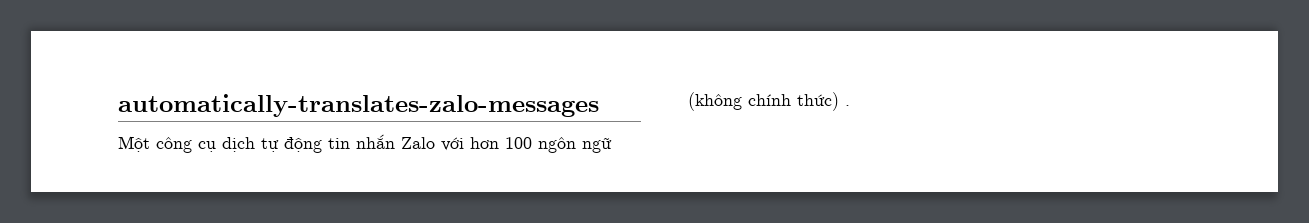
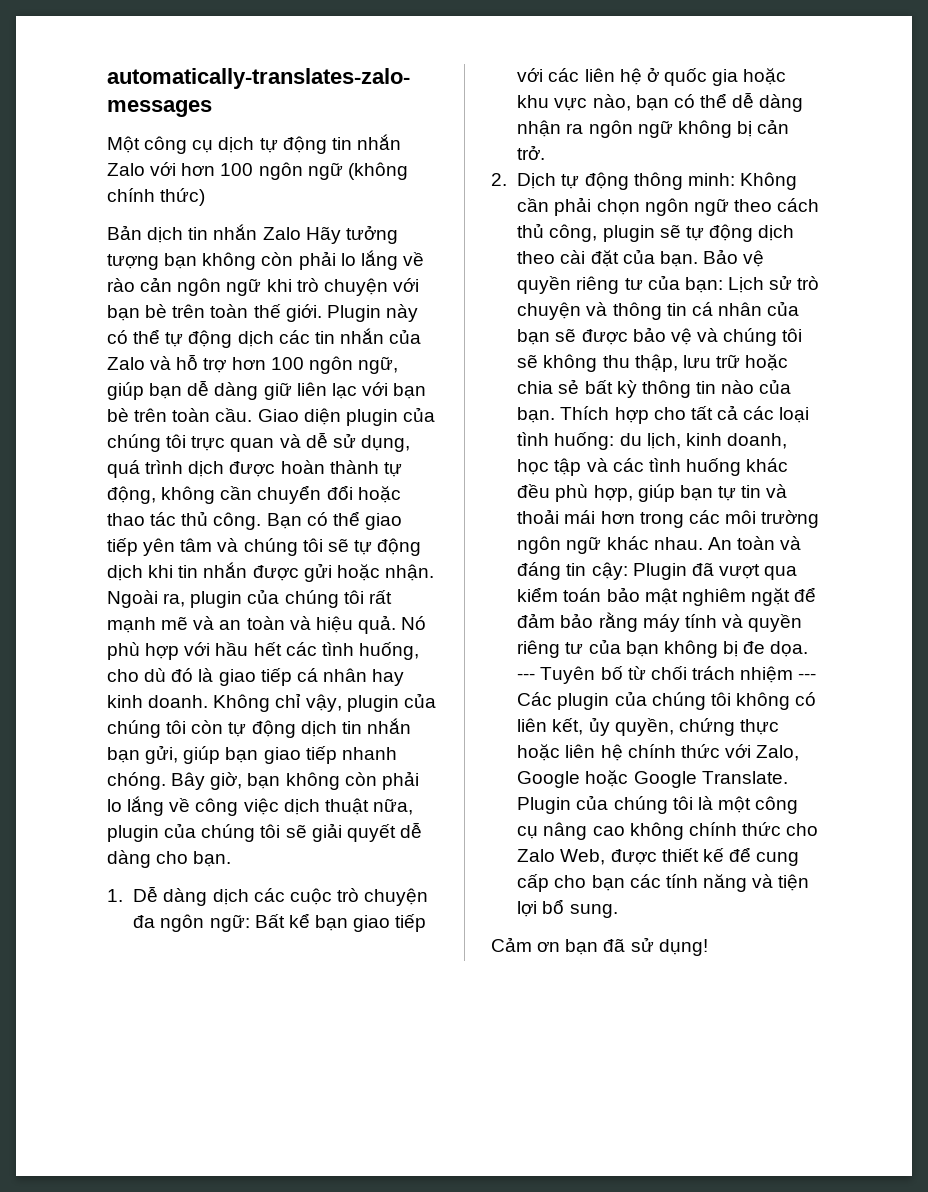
[845,105,850,106] . -> [107,224,398,244] [107,250,424,270] [107,277,419,296] [107,304,418,322] [107,328,422,348] [107,354,398,374] [107,380,427,400] [107,407,435,426] [107,432,410,452] [107,460,402,478] [107,485,401,504] [107,511,402,530] [107,538,422,556] [107,562,434,582] [107,589,392,608] [107,615,427,634] [107,642,419,660] [107,668,405,686] [107,693,436,712] [107,718,411,738] [107,745,397,764] [107,771,419,790] [107,796,413,816] [107,822,422,842] [107,850,232,868] [107,886,429,906] [133,913,427,932] [517,67,787,86] [517,92,804,112] [517,119,790,138] [517,145,546,160] [491,172,798,190] [517,197,820,216] [517,223,795,242] [517,249,765,267] [517,275,820,294] [517,301,800,320] [517,327,803,346] [517,354,789,372] [517,379,792,398] [517,405,810,424] [517,432,788,450] [517,458,789,476] [517,484,788,502] [517,509,820,528] [517,536,802,554] [517,562,798,580] [517,587,817,606] [517,612,803,632] [517,639,809,658] [517,666,817,684] [517,691,817,710] [517,717,780,736] [517,744,800,761] [517,770,788,788] [517,795,799,814] [517,822,819,840] [517,847,800,866] [517,874,810,892] [517,899,618,918] [491,937,708,956] // Bản dịch tin nhắn Zalo Hãy tưởng tượng bạn không còn phải lo lắng về rào cản ngôn ngữ khi trò chuyện với bạn bè trên toàn thế giới. Plugin này có thể tự động dịch các tin nhắn của Zalo và hỗ trợ hơn 100 ngôn ngữ, giúp bạn dễ dàng giữ liên lạc với bạn bè trên toàn cầu. Giao diện plugin của chúng tôi trực quan và dễ sử dụng, quá trình dịch được hoàn thành tự động, không cần chuyển đổi hoặc thao tác thủ công. Bạn có thể giao tiếp yên tâm và chúng tôi sẽ tự động dịch khi tin nhắn được gửi hoặc nhận. Ngoài ra, plugin của chúng tôi rất mạnh mẽ và an toàn và hiệu quả. Nó phù hợp với hầu hết các tình huống, cho dù đó là giao tiếp cá nhân hay kinh doanh. Không chỉ vậy, plugin của chúng tôi còn tự động dịch tin nhắn bạn gửi, giúp bạn giao tiếp nhanh chóng. Bây giờ, bạn không còn phải lo lắng về công việc dịch thuật nữa, plugin của chúng tôi sẽ giải quyết dễ dàng cho bạn. // 1. Dễ dàng dịch các cuộc trò chuyện đa ngôn ngữ: Bất kể bạn giao tiếp với các liên hệ ở quốc gia hoặc khu vực nào, bạn có thể dễ dàng nhận ra ngôn ngữ không bị cản trở. // 2. Dịch tự động thông minh: Không cần phải chọn ngôn ngữ theo cách thủ công, plugin sẽ tự động dịch theo cài đặt của bạn. Bảo vệ quyền riêng tư của bạn: Lịch sử trò chuyện và thông tin cá nhân của bạn sẽ được bảo vệ và chúng tôi sẽ không thu thập, lưu trữ hoặc chia sẻ bất kỳ thông tin nào của bạn. Thích hợp cho tất cả các loại tình huống: du lịch, kinh doanh, học tập và các tình huống khác đều phù hợp, giúp bạn tự tin và thoải mái hơn trong các môi trường ngôn ngữ khác nhau. An toàn và đáng tin cậy: Plugin đã vượt qua kiểm toán bảo mật nghiêm ngặt để đảm bảo rằng máy tính và quyền riêng tư của bạn không bị đe dọa. --- Tuyên bố từ chối trách nhiệm --- Các plugin của chúng tôi không có liên kết, ủy quyền, chứng thực hoặc liên hệ chính thức với Zalo, Google hoặc Google Translate. Plugin của chúng tôi là một công cụ nâng cao không chính thức cho Zalo Web, được thiết kế để cung cấp cho bạn các tính năng và tiện lợi bổ sung. // Cảm ơn bạn đã sử dụng!

